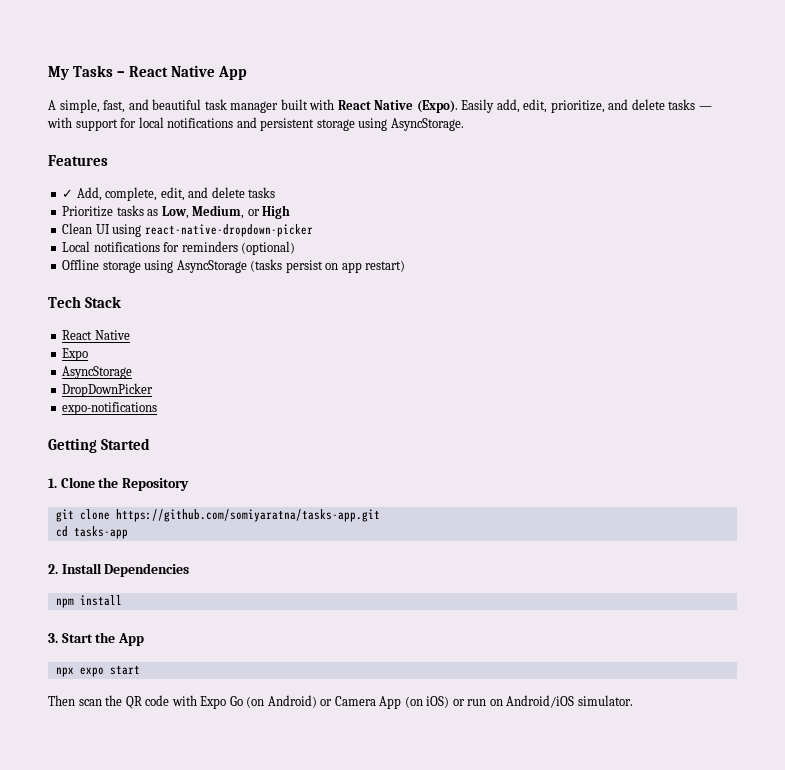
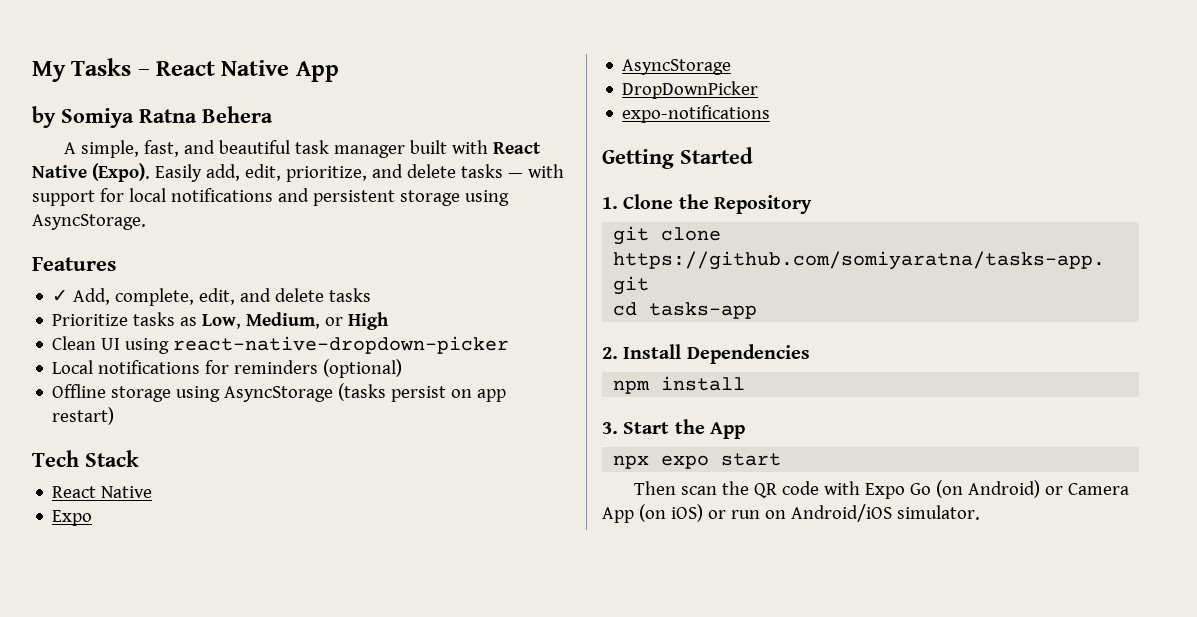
(248, 73) none -> [32,106,273,128] // by Somiya Ratna Behera

